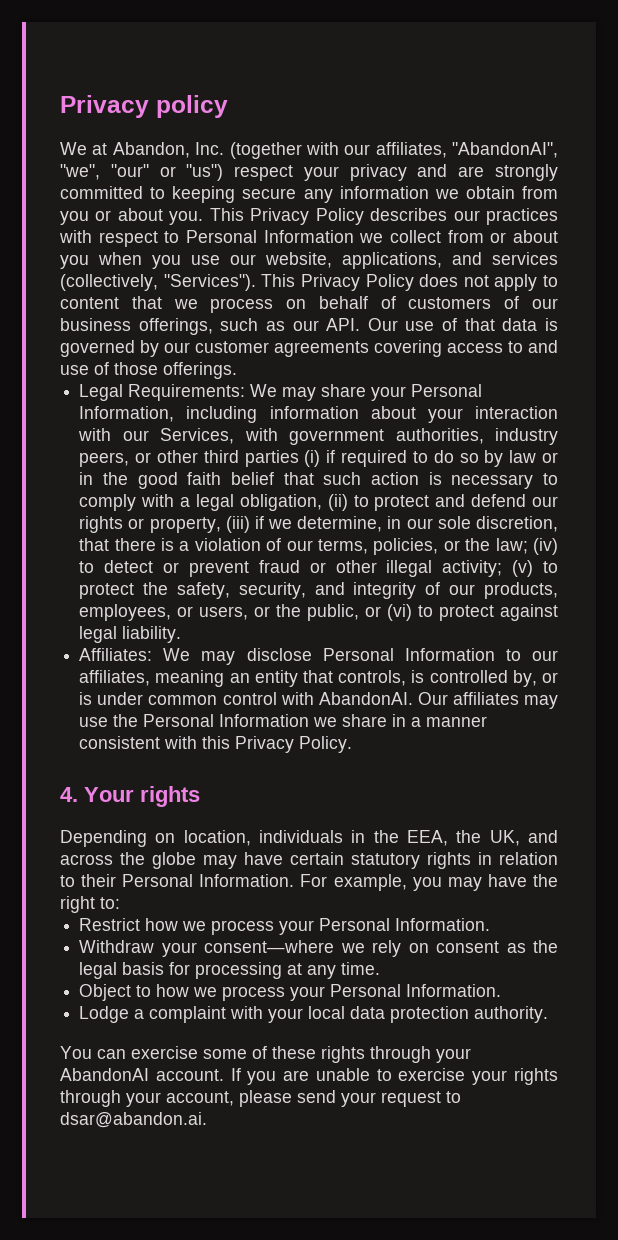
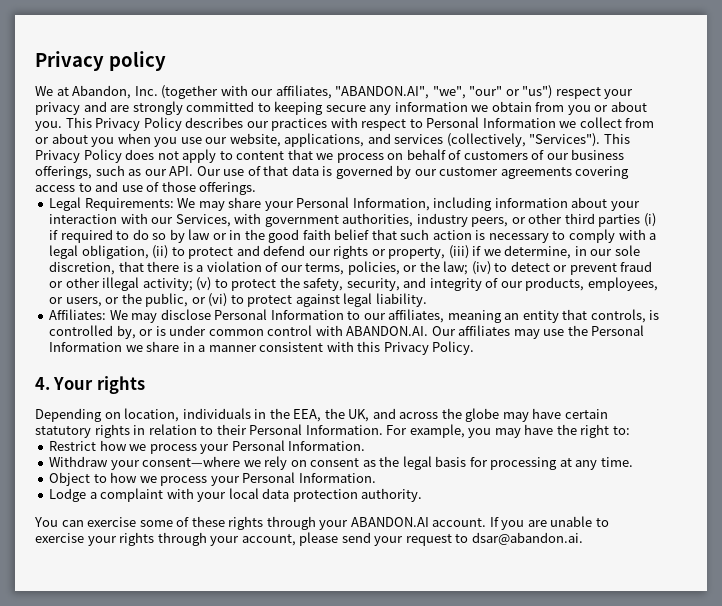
[452,142,558,158] "AbandonAI", -> [335,86,430,99] "ABANDON.AI",
[318,692,413,705] AbandonAI. -> [346,326,429,336] ABANDON.AI.
[60,1068,149,1081] AbandonAI -> [350,517,429,527] ABANDON.AI

